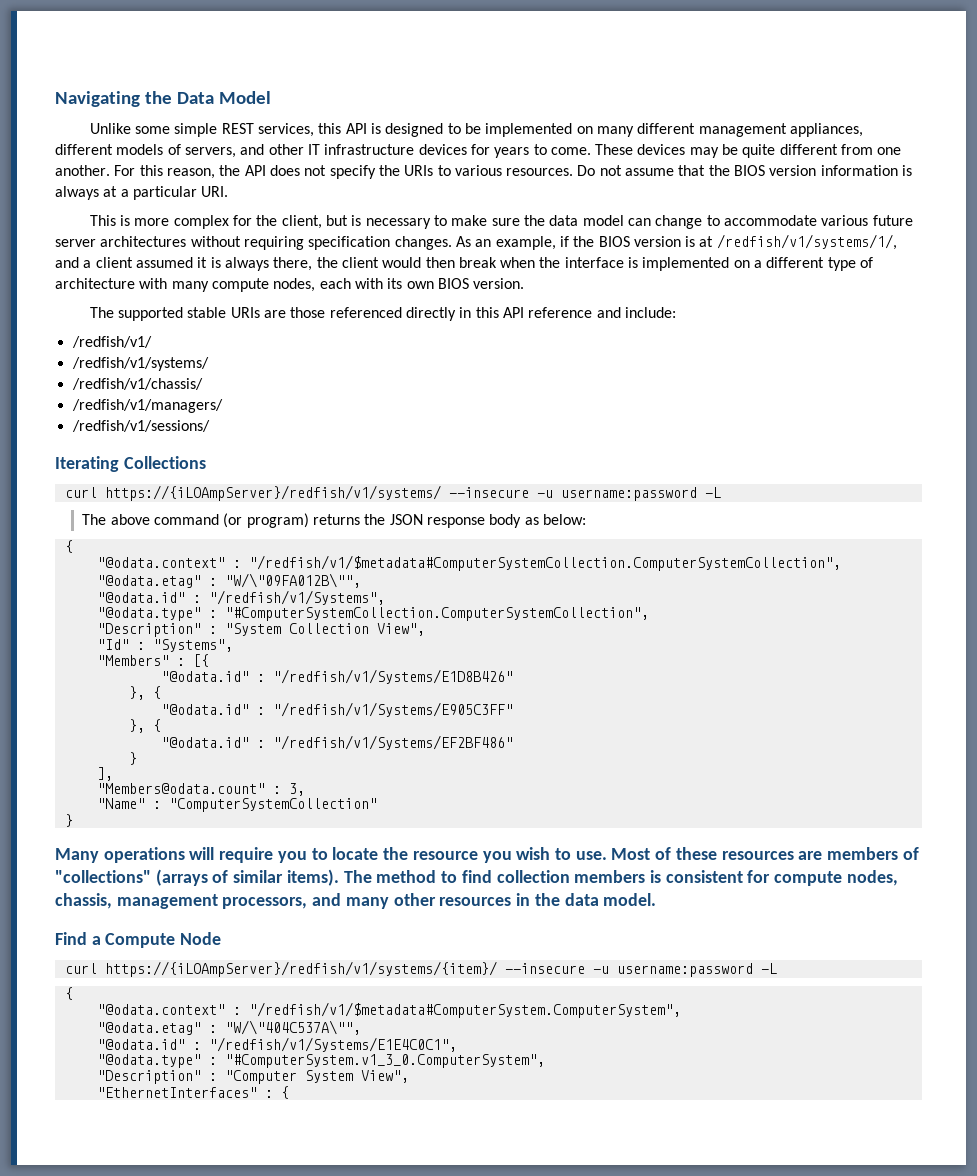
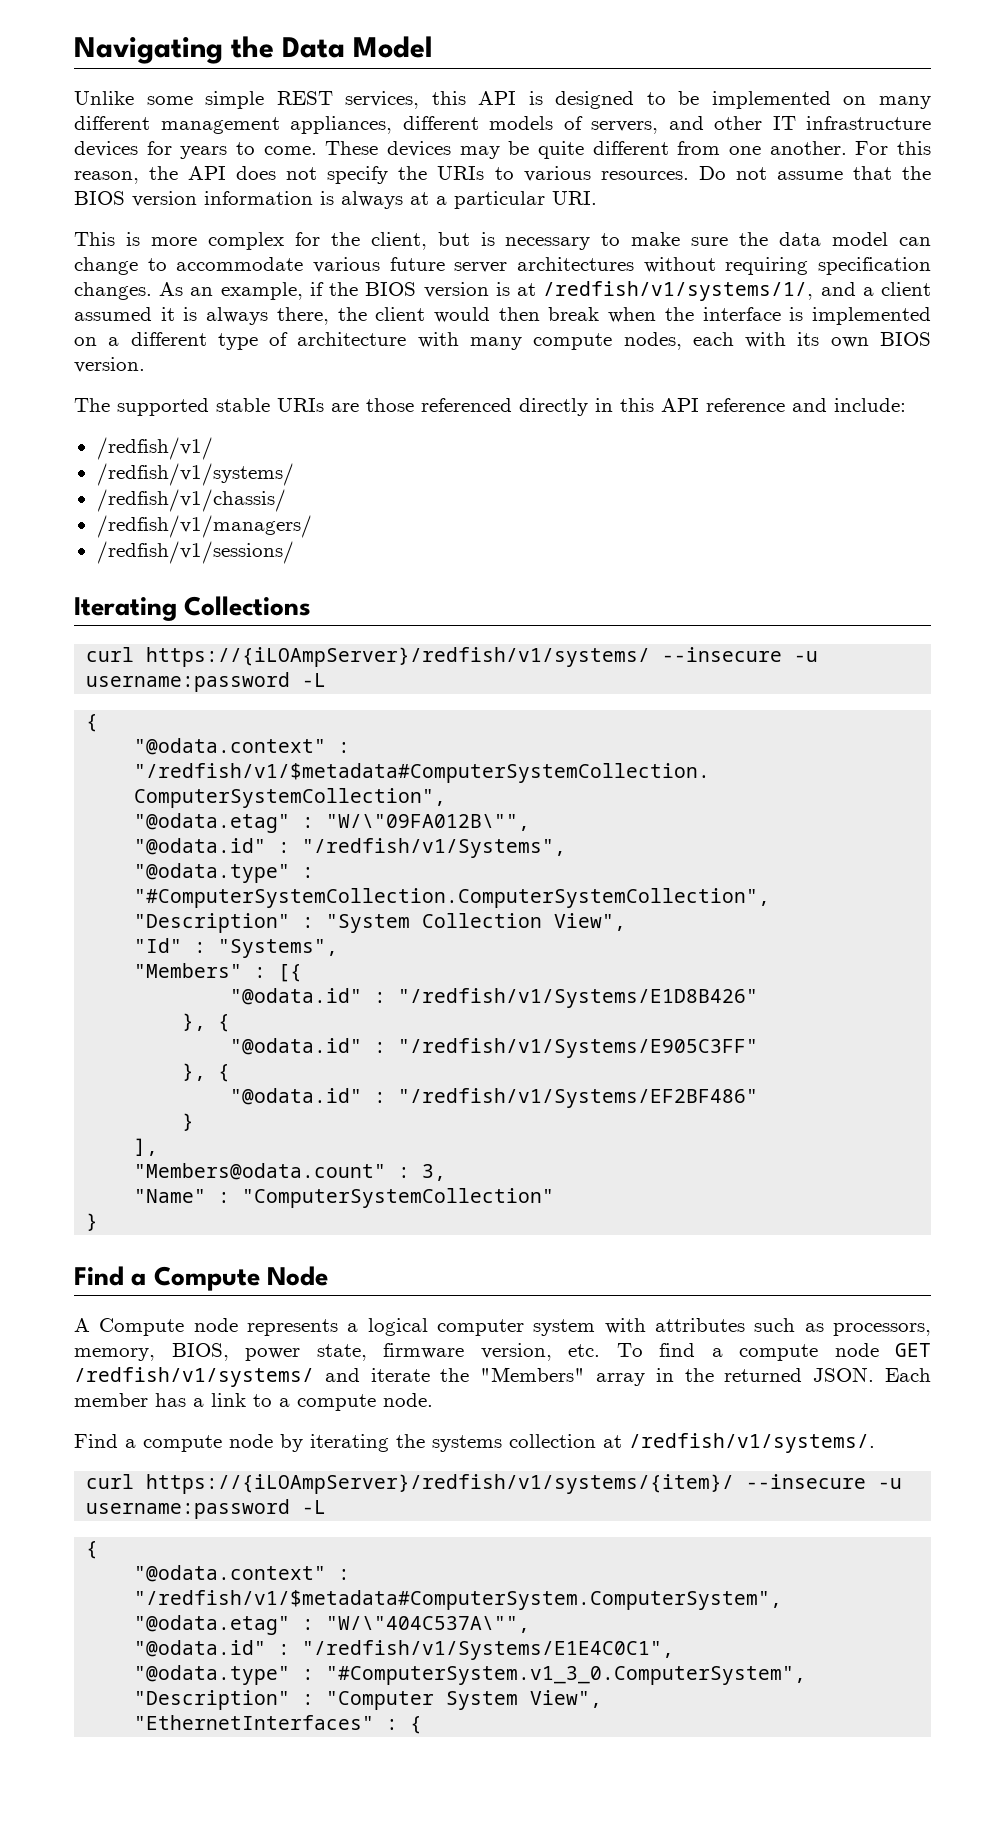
[82,513,586,528] // The above command (or program) returns the JSON response body as below: -> (327, 680) none
[55,847,919,863] [55,869,898,886] [55,893,657,909] [55,932,222,948] Many operations will require you to locate the resource you wish to use. Most of these resources are members of "collections" (arrays of similar items). The method to find collection members is consistent for compute nodes, chassis, management processors, and many other resources in the data model. // Find a Compute Node -> [74,1266,328,1291] [74,1318,932,1336] [74,1343,931,1361] [74,1367,931,1387] [74,1393,433,1411] [74,1433,875,1453] Find a Compute Node // A Compute node represents a logical computer system with attributes such as processors, memory, BIOS, power state, firmware version, etc. To find a compute node GET /redfish/v1/systems/ and iterate the "Members" array in the returned JSON. Each member has a link to a compute node. // Find a compute node by iterating the systems collection at /redfish/v1/systems/.

